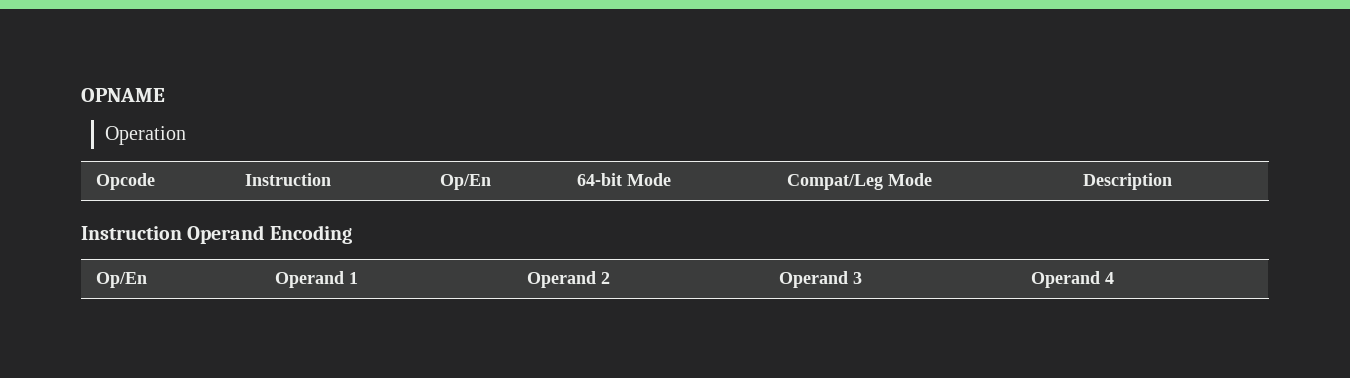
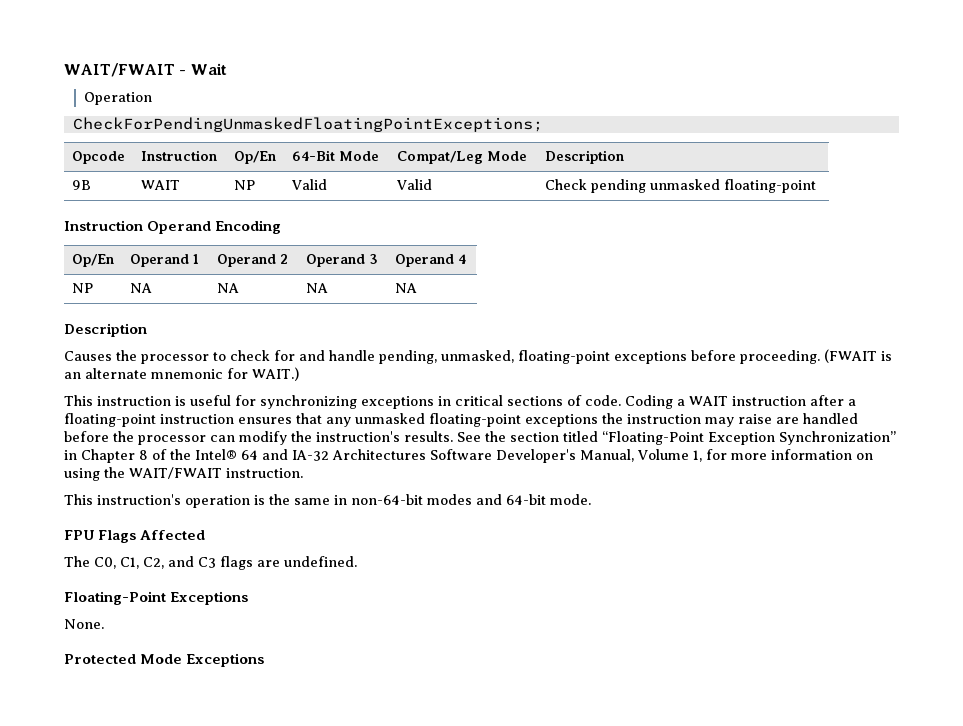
[81,88,165,102] OPNAME -> [64,63,227,77] WAIT/FWAIT - Wait
(186, 135) none -> [72,117,543,132] // CheckForPendingUnmaskedFloatingPointExceptions;
[576,173,622,186] 64-bit -> [291,150,335,161] 64-Bit
(1172, 181) none -> [71,180,91,190] [140,180,180,190] [233,180,255,190] [290,179,327,190] [395,179,432,190] [544,179,816,193] // 9B | WAIT | NP | Valid | Valid | Check pending unmasked floating-point
(1114, 278) none -> [71,283,93,293] [129,283,152,293] [216,283,239,293] [305,283,328,293] [394,283,417,293] [64,323,147,337] [64,349,892,364] [64,367,299,381] [64,395,856,409] [64,413,858,427] [64,431,896,445] [64,449,873,463] [64,467,303,481] [64,494,591,508] [64,530,206,543] [64,556,357,570] [64,591,249,605] [64,619,104,629] [64,653,265,667] // NP | NA | NA | NA | NA // Description // Causes the processor to check for and handle pending, unmasked, floating-point exceptions before proceeding. (FWAIT is an alternate mnemonic for WAIT.) // This instruction is useful for synchronizing exceptions in critical sections of code. Coding a WAIT instruction after a floating-point instruction ensures that any unmasked floating-point exceptions the instruction may raise are handled before the processor can modify the instruction's results. See the section titled “Floating-Point Exception Synchronization” in Chapter 8 of the Intel® 64 and IA-32 Architectures Software Developer's Manual, Volume 1, for more information on using the WAIT/FWAIT instruction. // This instruction's operation is the same in non-64-bit modes and 64-bit mode. // FPU Flags Affected // The C0, C1, C2, and C3 flags are undefined. // Floating-Point Exceptions // None. // Protected Mode Exceptions

